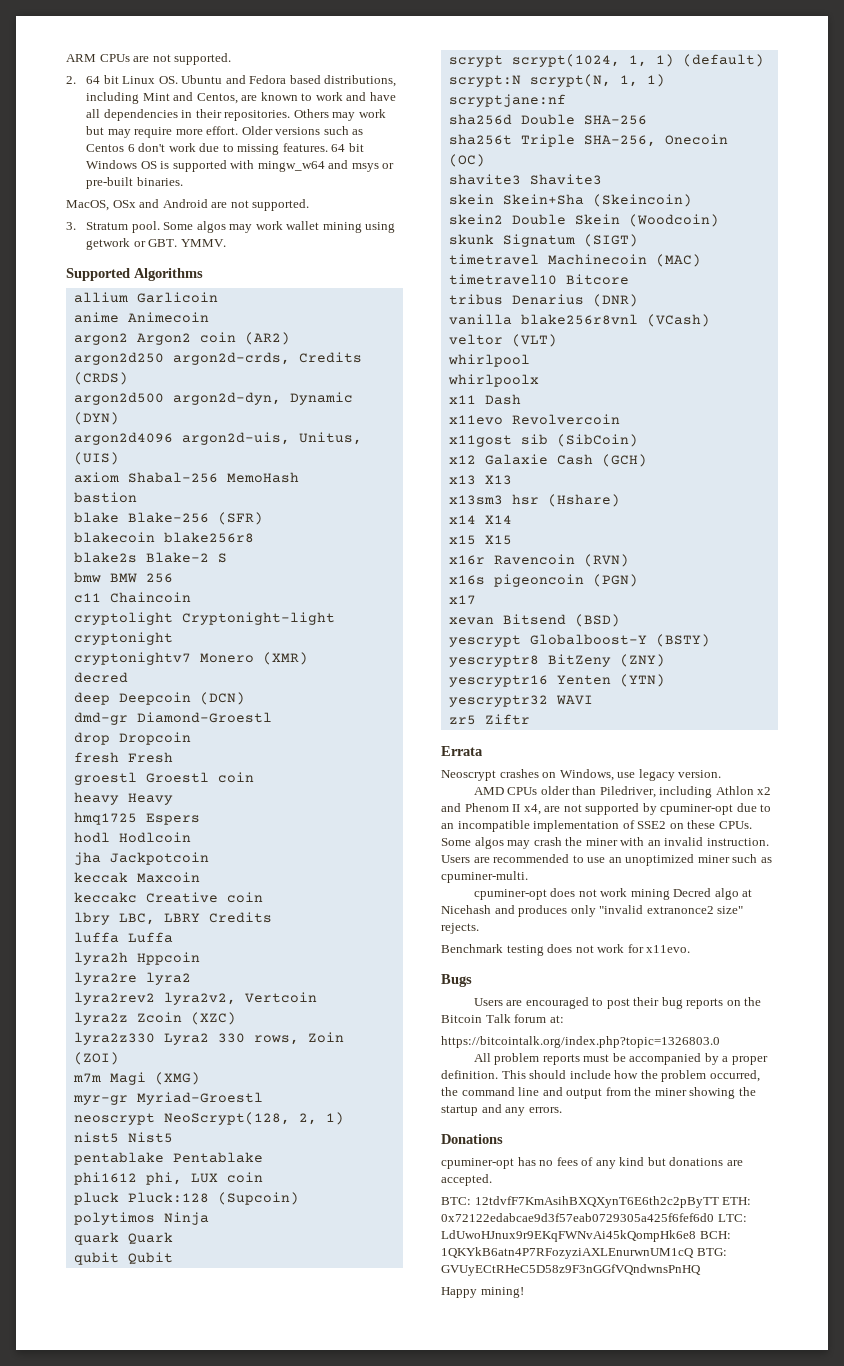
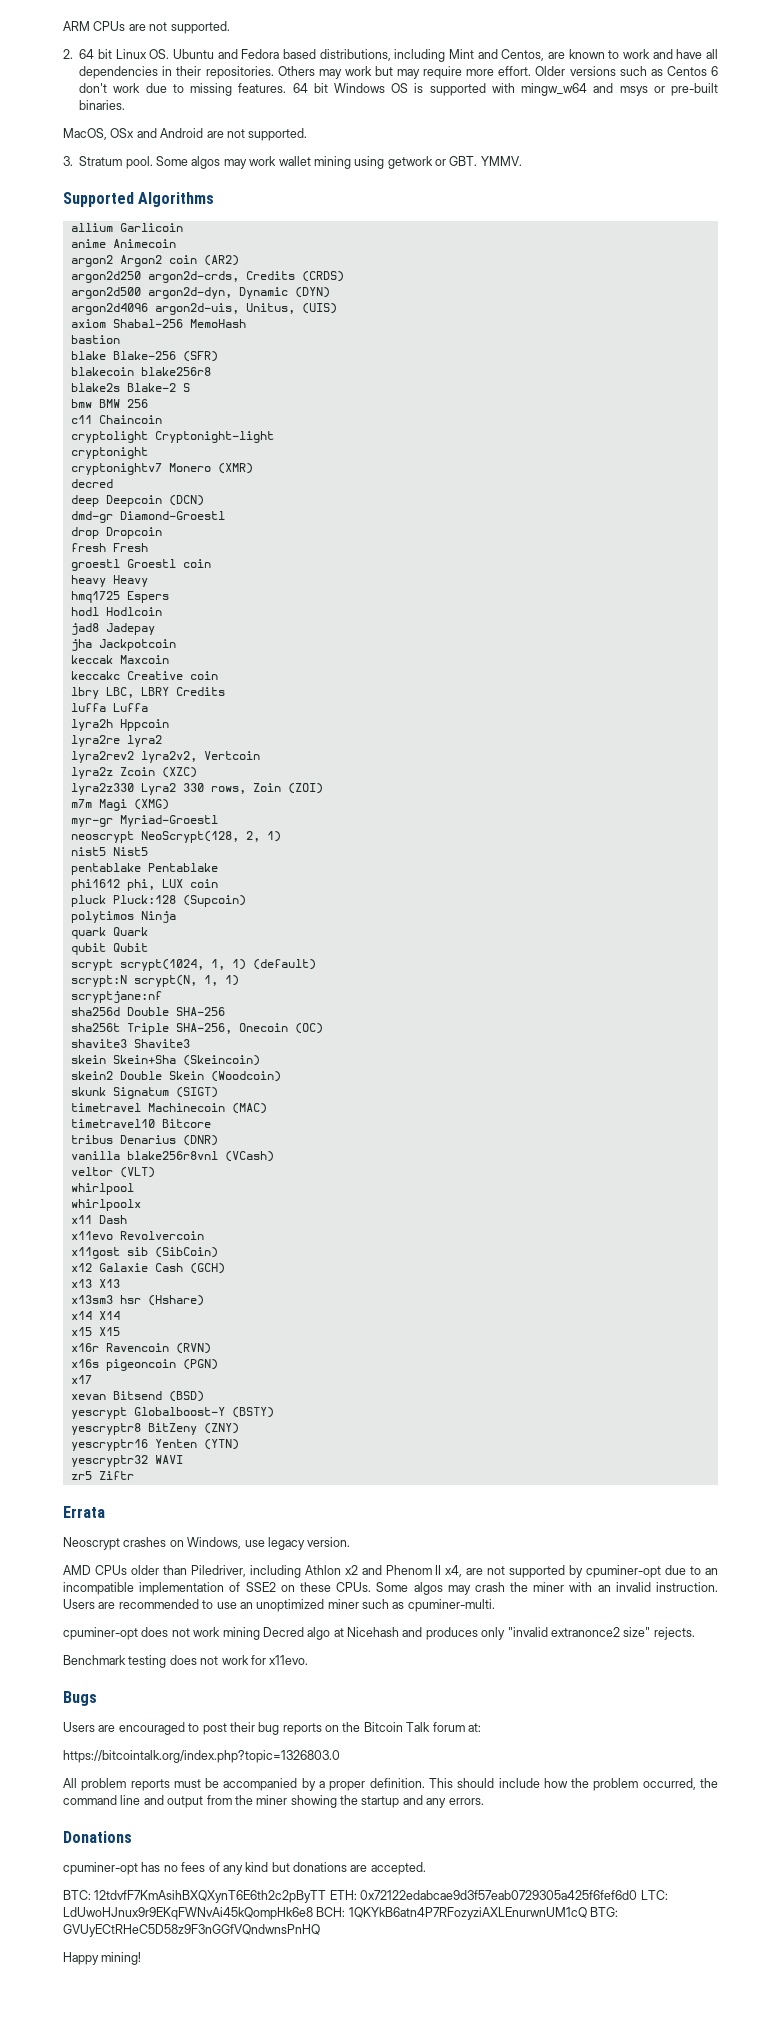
(191, 837) none -> [70,623,155,635] // jad8 Jadepay

